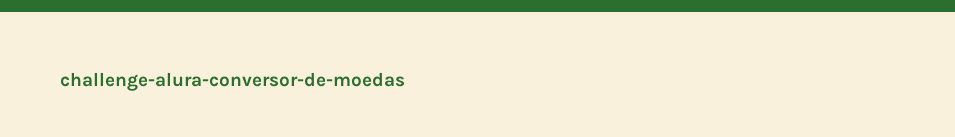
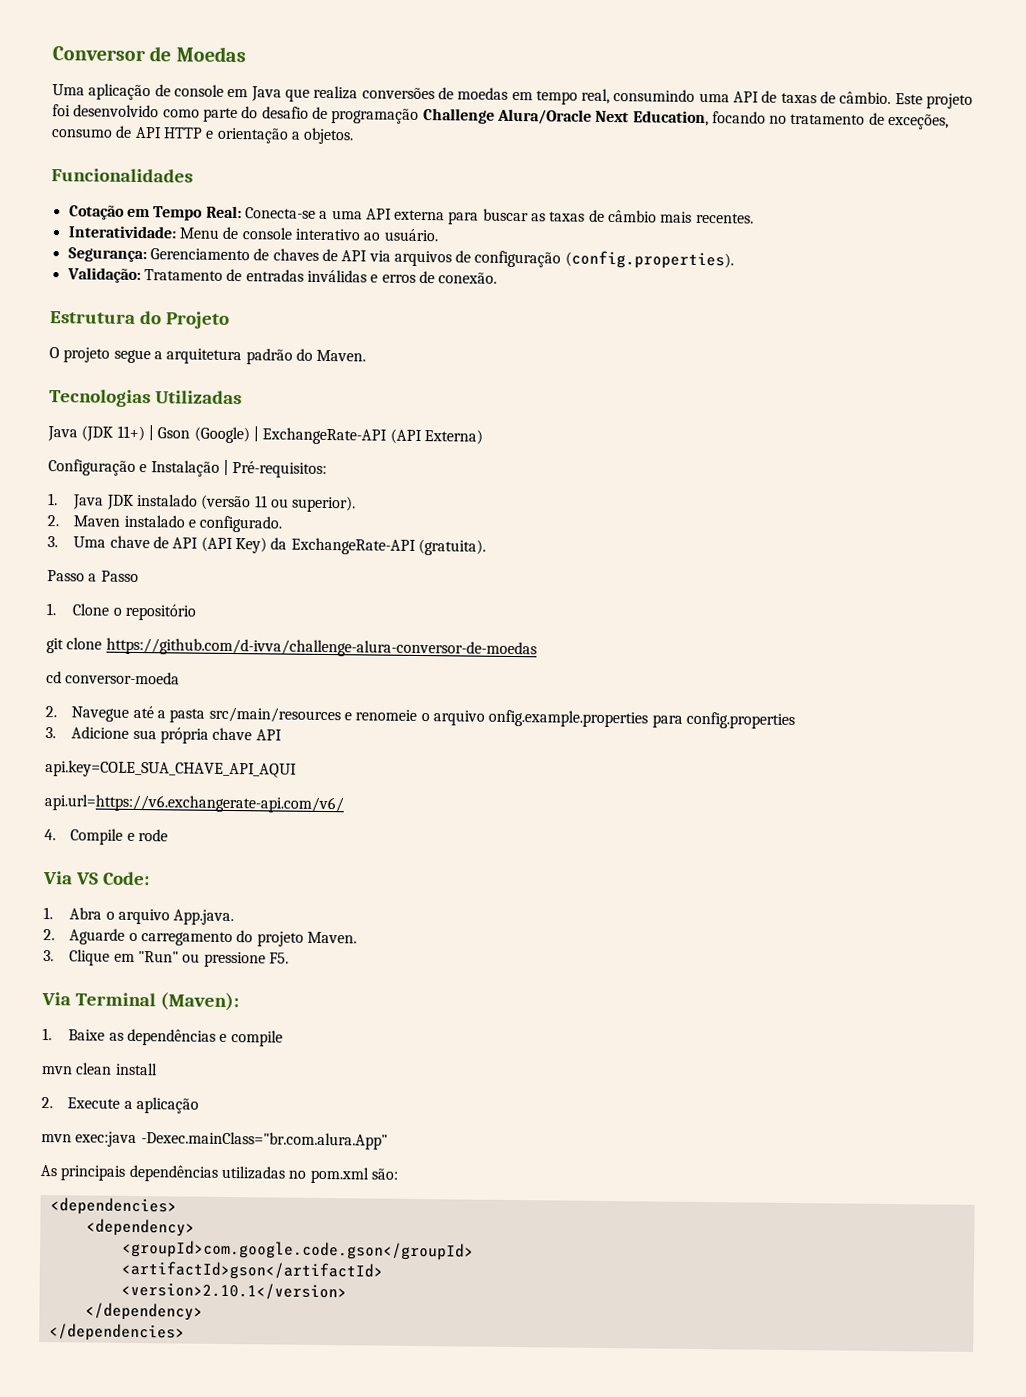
[60,72,405,91] challenge-alura-conversor-de-moedas -> [52,46,246,63] [52,83,974,109] [52,104,950,130] [51,125,355,145] [51,168,193,183] [68,205,754,225] [67,225,438,242] [67,247,734,270] [66,267,498,284] [49,310,230,329] [49,347,367,365] [49,389,242,408] [47,425,483,445] [48,459,328,479] [48,493,357,513] [47,514,283,533] [47,535,486,556] [47,570,139,583] [46,603,196,621] [46,637,537,659] [46,671,181,685] [45,705,795,730] [45,726,282,744] [45,760,297,779] [44,794,344,814] [44,828,168,845] [42,871,150,886] [43,907,235,926] [43,928,357,947] [43,949,289,968] [41,992,239,1012] [42,1028,283,1047] [41,1062,158,1076] [41,1097,199,1114] [41,1131,388,1150] [40,1164,398,1184] [49,1197,177,1216] [85,1218,195,1237] [121,1239,474,1261] [120,1260,383,1281] [120,1281,347,1301] [84,1302,203,1321] [48,1323,185,1342] Conversor de Moedas // Uma aplicação de console em Java que realiza conversões de moedas em tempo real, consumindo uma API de taxas de câmbio. Este projeto foi desenvolvido como parte do desafio de programação Challenge Alura/Oracle Next Education, focando no tratamento de exceções, consumo de API HTTP e orientação a objetos. // Funcionalidades // Cotação em Tempo Real: Conecta-se a uma API externa para buscar as taxas de câmbio mais recentes. // Interatividade: Menu de console interativo ao usuário. // Segurança: Gerenciamento de chaves de API via arquivos de configuração (config.properties). // Validação: Tratamento de entradas inválidas e erros de conexão. // Estrutura do Projeto // O projeto segue a arquitetura padrão do Maven. // Tecnologias Utilizadas // Java (JDK 11+) | Gson (Google) | ExchangeRate-API (API Externa) // Configuração e Instalação | Pré-requisitos: // 1. Java JDK instalado (versão 11 ou superior). // 2. Maven instalado e configurado. // 3. Uma chave de API (API Key) da ExchangeRate-API (gratuita). // Passo a Passo // 1. Clone o repositório // git clone https://github.com/d-ivva/challenge-alura-conversor-de-moedas // cd conversor-moeda // 2. Navegue até a pasta src/main/resources e renomeie o arquivo onfig.example.properties para config.properties // 3. Adicione sua própria chave API // api.key=COLE_SUA_CHAVE_API_AQUI // api.url=https://v6.exchangerate-api.com/v6/ // 4. Compile e rode // Via VS Code: // 1. Abra o arquivo App.java. // 2. Aguarde o carregamento do projeto Maven. // 3. Clique em "Run" ou pressione F5. // Via Terminal (Maven): // 1. Baixe as dependências e compile // mvn clean install // 2. Execute a aplicação // mvn exec:java -Dexec.mainClass="br.com.alura.App" // As principais dependências utilizadas no pom.xml são: // <dependencies> // <dependency> // <groupId>com.google.code.gson</groupId> // <artifactId>gson</artifactId> // <version>2.10.1</version> // </dependency> // </dependencies>

